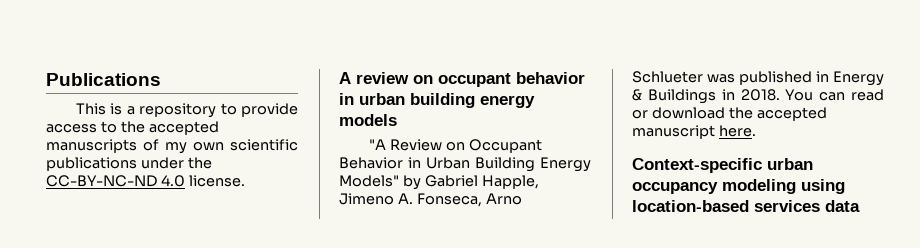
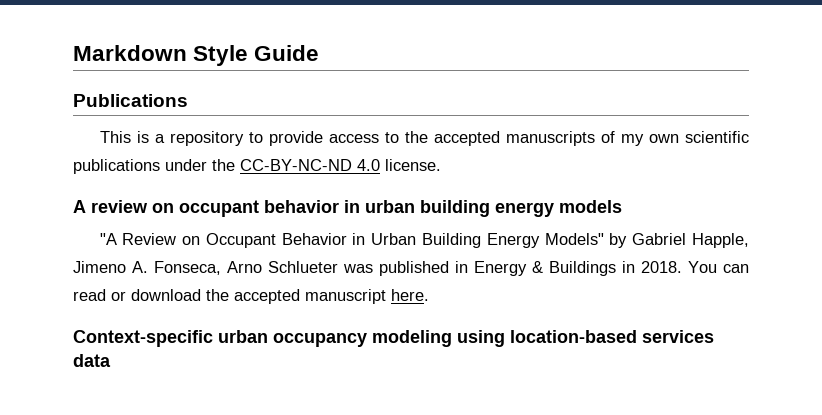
(46, 79) none -> [73,45,320,66] Markdown Style Guide //

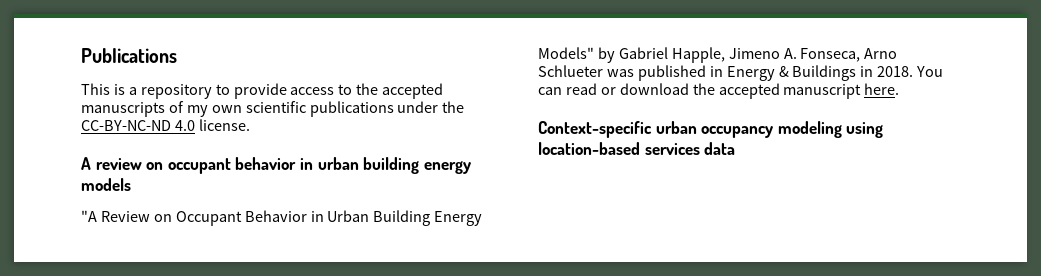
[73,45,320,66] Markdown Style Guide // -> (81, 55) none

